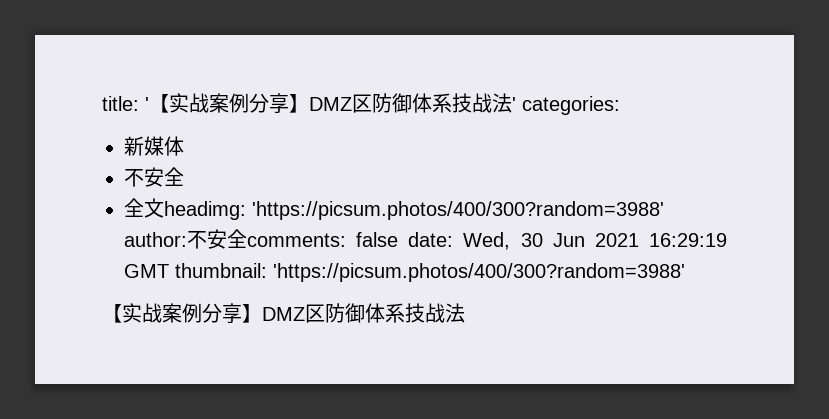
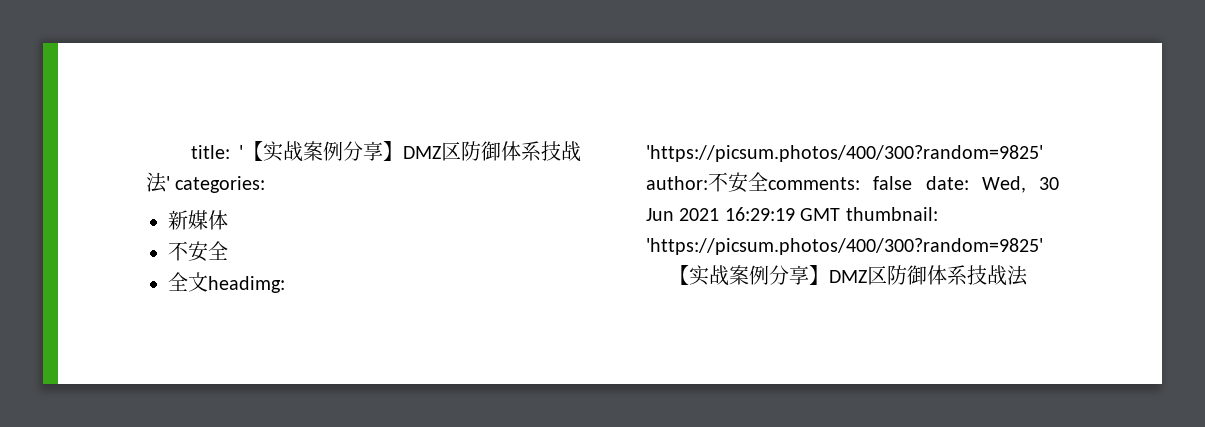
[252,201,664,220] 'https://picsum.photos/400/300?random=3988' -> [646,145,1043,162] 'https://picsum.photos/400/300?random=9825'
[273,263,685,282] 'https://picsum.photos/400/300?random=3988' -> [646,238,1043,255] 'https://picsum.photos/400/300?random=9825'

